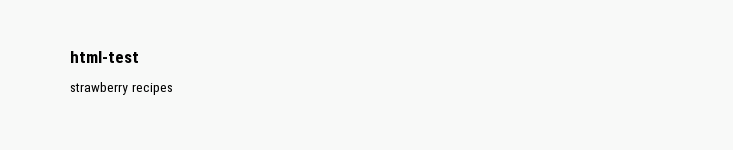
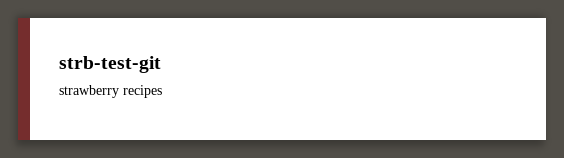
[70,51,139,63] html-test -> [59,56,161,73] strb-test-git

